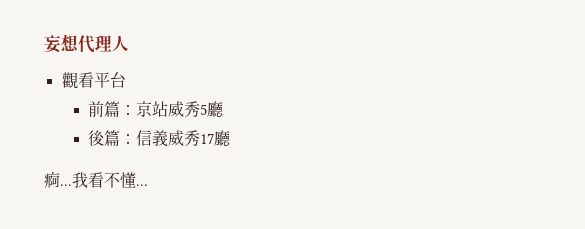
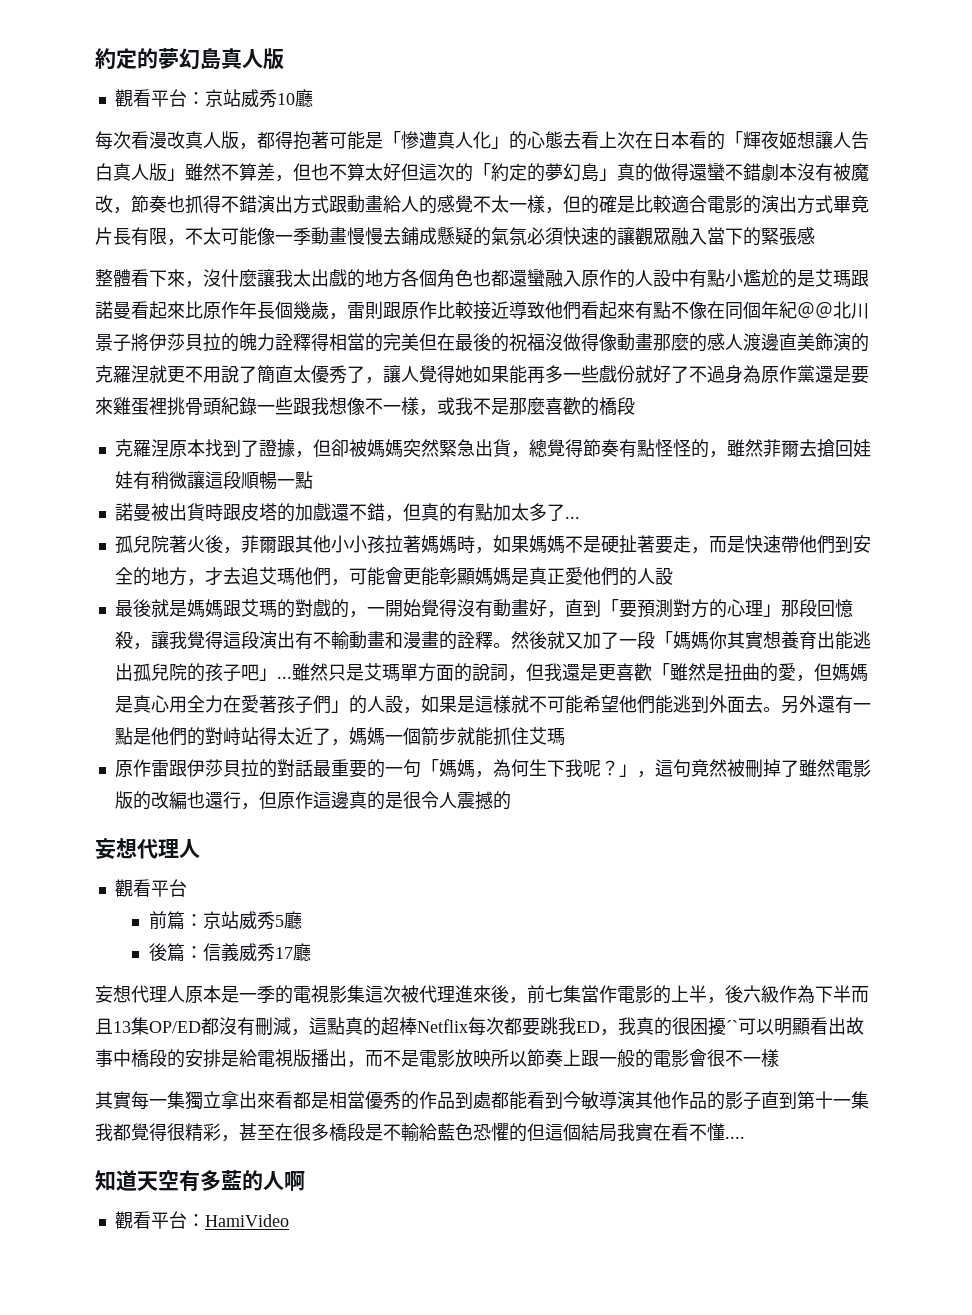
(44, 44) none -> [95,48,284,70] [114,89,313,108] [95,131,869,150] [95,163,869,182] [95,195,869,214] [95,227,815,246] [95,269,869,288] [95,301,869,320] [95,333,869,352] [95,365,869,384] [95,397,635,416] [114,438,871,458] [114,471,313,490] [114,503,580,522] [114,535,871,554] [114,567,673,586] [114,599,853,618] [114,631,871,650] [114,663,868,682] [114,695,871,714] [114,727,565,746] [114,759,871,778] [114,791,511,810] 約定的夢幻島真人版 // 觀看平台：京站威秀10廳 // 每次看漫改真人版，都得抱著可能是「慘遭真人化」的心態去看上次在日本看的「輝夜姬想讓人告白真人版」雖然不算差，但也不算太好但這次的「約定的夢幻島」真的做得還蠻不錯劇本沒有被魔改，節奏也抓得不錯演出方式跟動畫給人的感覺不太一樣，但的確是比較適合電影的演出方式畢竟片長有限，不太可能像一季動畫慢慢去鋪成懸疑的氣氛必須快速的讓觀眾融入當下的緊張感 // 整體看下來，沒什麼讓我太出戲的地方各個角色也都還蠻融入原作的人設中有點小尷尬的是艾瑪跟諾曼看起來比原作年長個幾歲，雷則跟原作比較接近導致他們看起來有點不像在同個年紀＠＠北川景子將伊莎貝拉的魄力詮釋得相當的完美但在最後的祝福沒做得像動畫那麼的感人渡邊直美飾演的克羅涅就更不用說了簡直太優秀了，讓人覺得她如果能再多一些戲份就好了不過身為原作黨還是要來雞蛋裡挑骨頭紀錄一些跟我想像不一樣，或我不是那麼喜歡的橋段 // 克羅涅原本找到了證據，但卻被媽媽突然緊急出貨，總覺得節奏有點怪怪的，雖然菲爾去搶回娃娃有稍微讓這段順暢一點 // 諾曼被出貨時跟皮塔的加戲還不錯，但真的有點加太多了... // 孤兒院著火後，菲爾跟其他小小孩拉著媽媽時，如果媽媽不是硬扯著要走，而是快速帶他們到安全的地方，才去追艾瑪他們，可能會更能彰顯媽媽是真正愛他們的人設 // 最後就是媽媽跟艾瑪的對戲的，一開始覺得沒有動畫好，直到「要預測對方的心理」那段回憶殺，讓我覺得這段演出有不輸動畫和漫畫的詮釋。然後就又加了一段「媽媽你其實想養育出能逃出孤兒院的孩子吧」...雖然只是艾瑪單方面的說詞，但我還是更喜歡「雖然是扭曲的愛，但媽媽是真心用全力在愛著孩子們」的人設，如果是這樣就不可能希望他們能逃到外面去。另外還有一點是他們的對峙站得太近了，媽媽一個箭步就能抓住艾瑪 // 原作雷跟伊莎貝拉的對話最重要的一句「媽媽，為何生下我呢？」，這句竟然被刪掉了雖然電影版的改編也還行，但原作這邊真的是很令人震撼的 //
[44,171,148,188] 痾...我看不懂... -> [95,985,869,1004] [95,1017,864,1036] [95,1049,779,1068] [95,1091,869,1110] [95,1122,745,1142] [95,1170,305,1191] [114,1211,289,1229] 妄想代理人原本是一季的電視影集這次被代理進來後，前七集當作電影的上半，後六級作為下半而且13集OP/ED都沒有刪減，這點真的超棒Netflix每次都要跳我ED，我真的很困擾ˊˋ可以明顯看出故事中橋段的安排是給電視版播出，而不是電影放映所以節奏上跟一般的電影會很不一樣 // 其實每一集獨立拿出來看都是相當優秀的作品到處都能看到今敏導演其他作品的影子直到第十一集我都覺得很精彩，甚至在很多橋段是不輸給藍色恐懼的但這個結局我實在看不懂.... // 知道天空有多藍的人啊 // 觀看平台：HamiVideo

